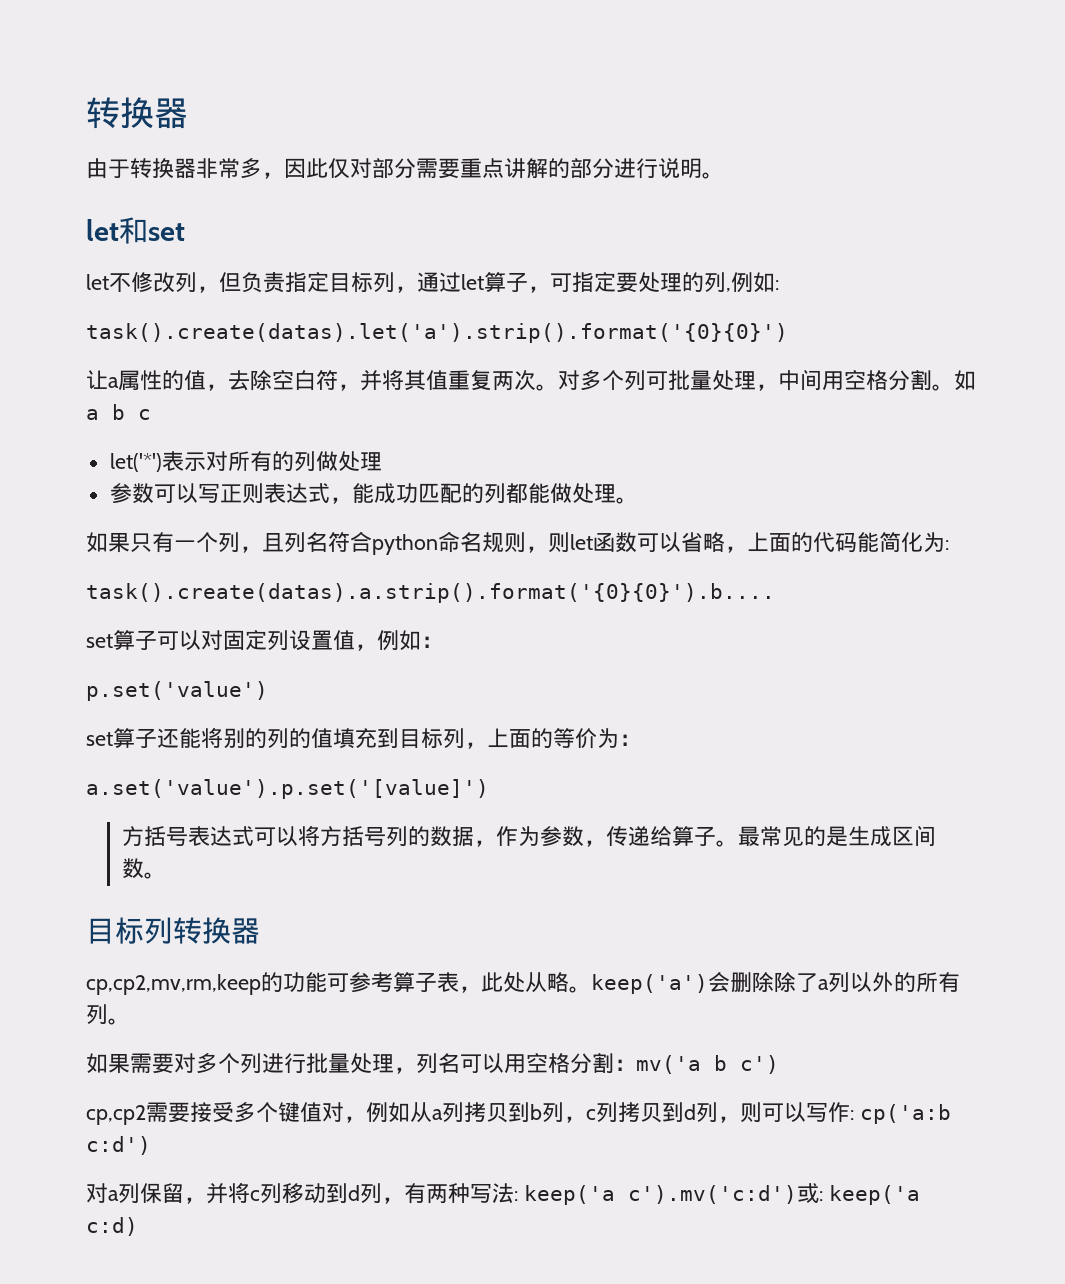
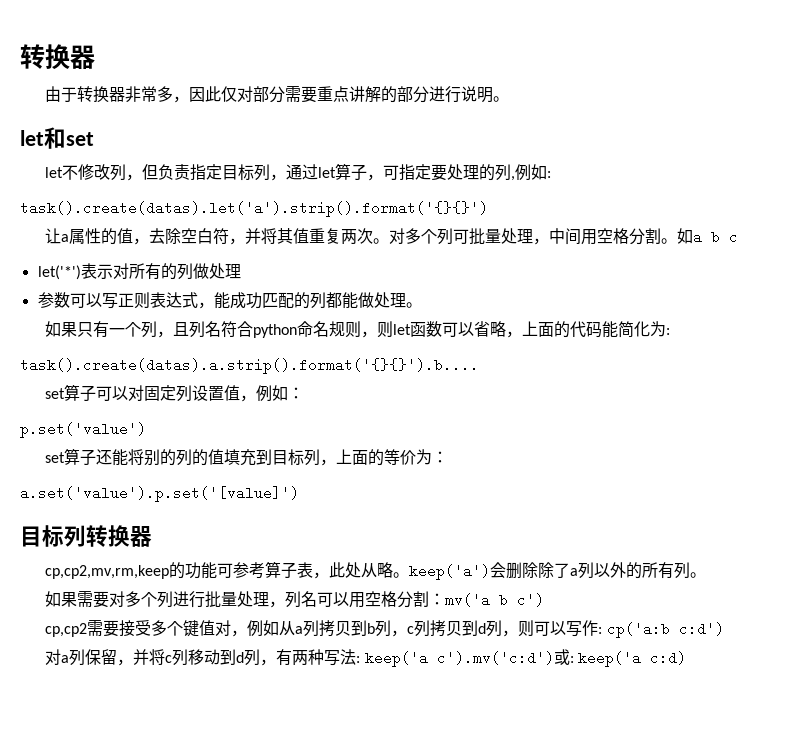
[86,323,788,343] task().create(datas).let('a').strip().format('{0}{0}') -> [20,201,488,217] task().create(datas).let('a').strip().format('{}{}')
[86,583,775,603] task().create(datas).a.strip().format('{0}{0}').b.... -> [20,358,479,374] task().create(datas).a.strip().format('{}{}').b....
[121,825,936,847] [121,858,166,879] // 方括号表达式可以将方括号列的数据，作为参数，传递给算子。最常见的是生成区间数。 -> (299, 494) none

